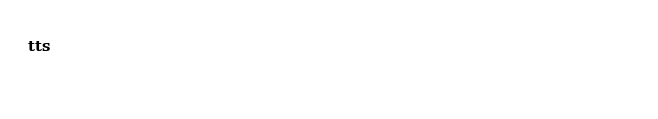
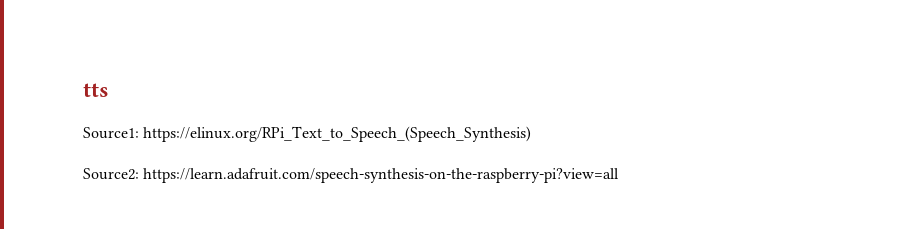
(50, 46) none -> [83,126,532,142] [83,168,620,183] // Source1: https://elinux.org/RPi_Text_to_Speech_(Speech_Synthesis) // Source2: https://learn.adafruit.com/speech-synthesis-on-the-raspberry-pi?view=all

